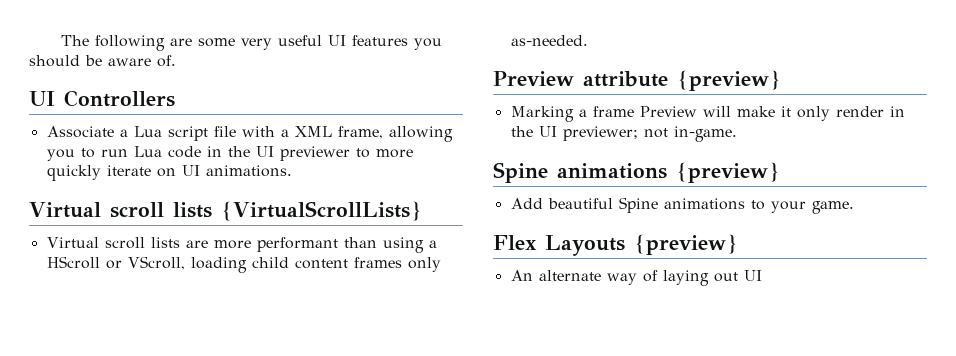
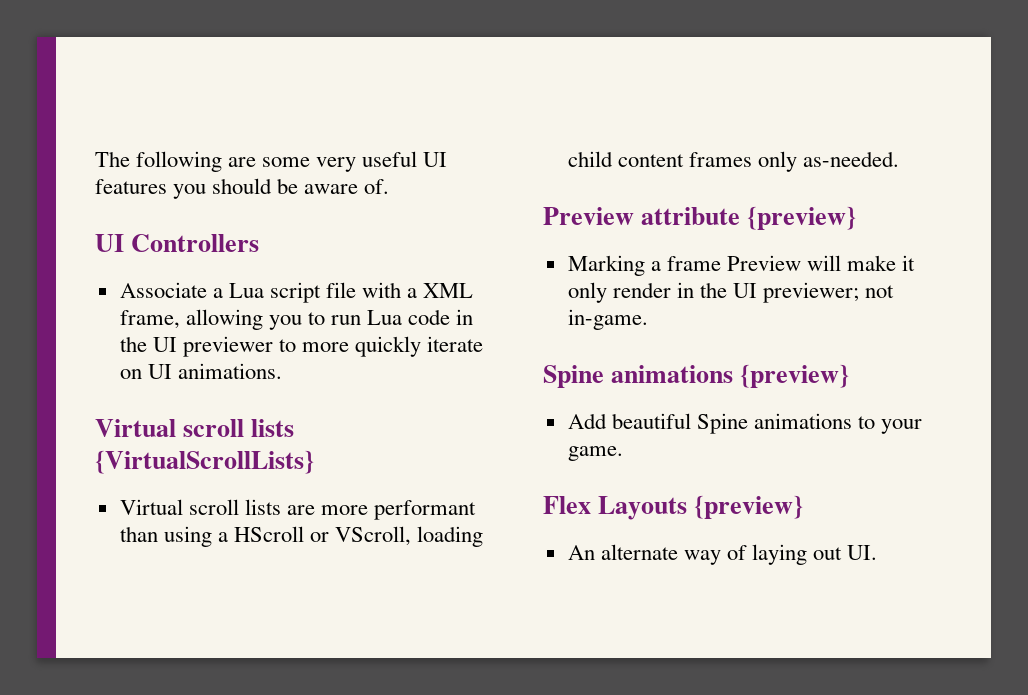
[743,270,762,281] UI -> [847,545,878,560] UI.

